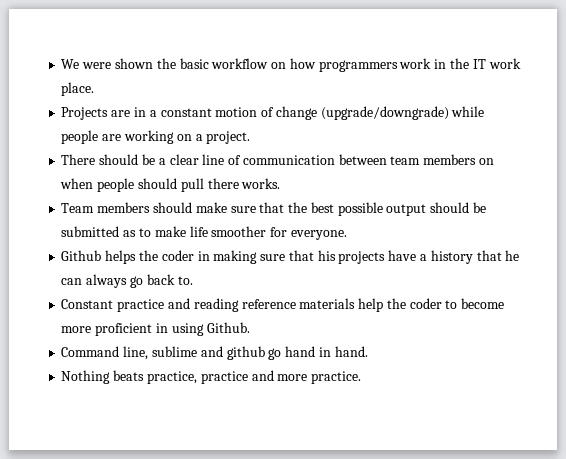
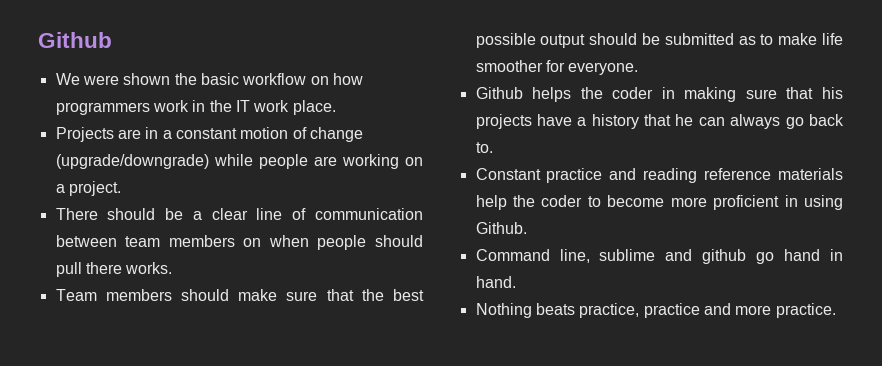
(61, 64) none -> [38,32,112,48] Github //

